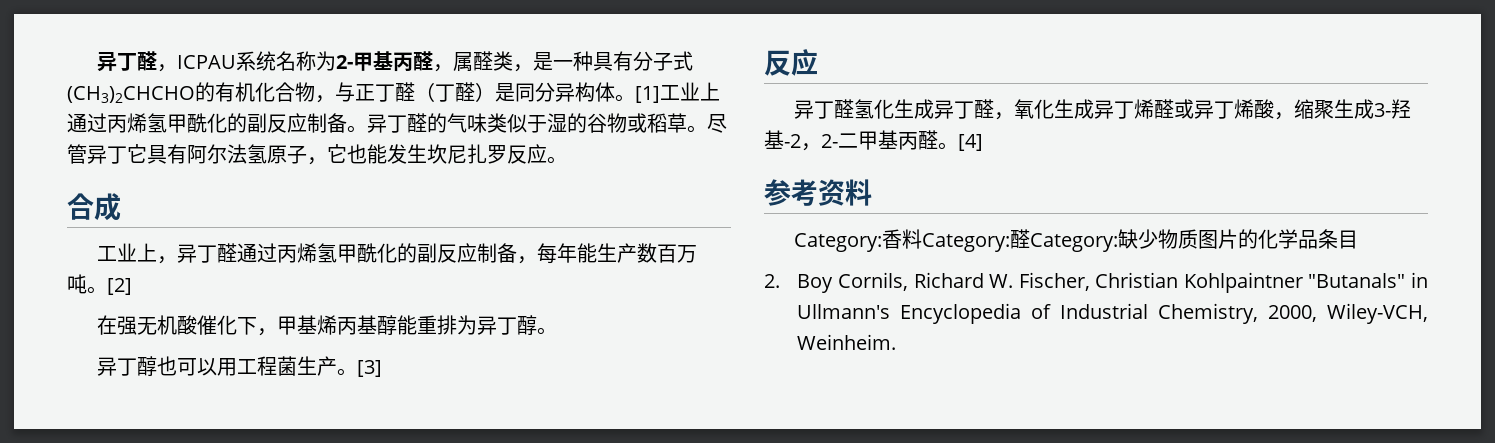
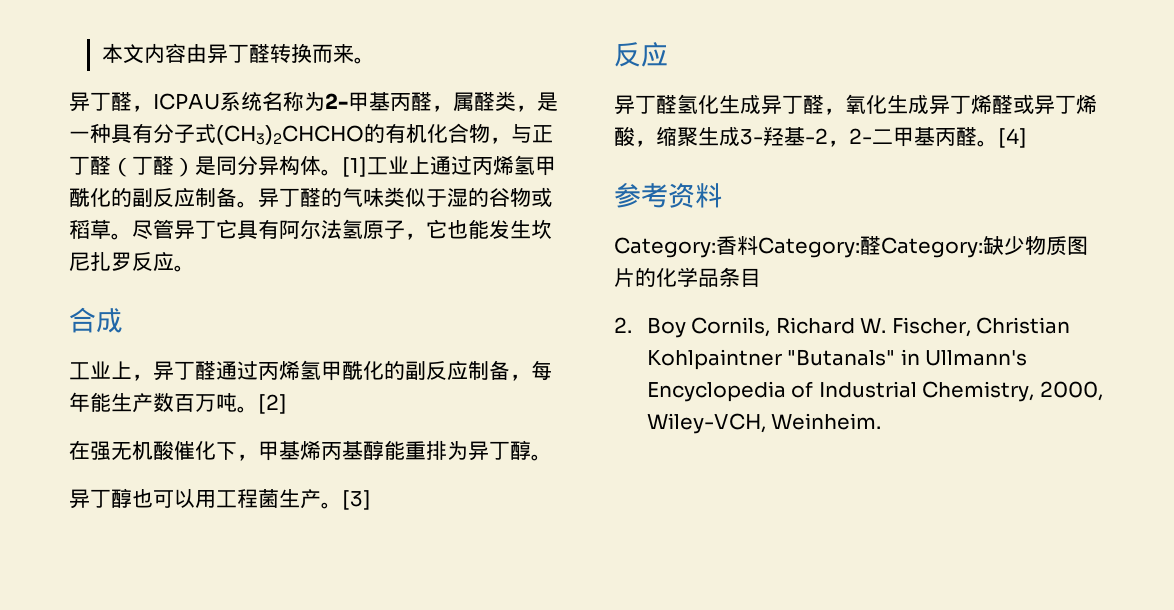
(96, 62) none -> [101,43,375,64] 本文内容由异丁醛转换而来。 //

